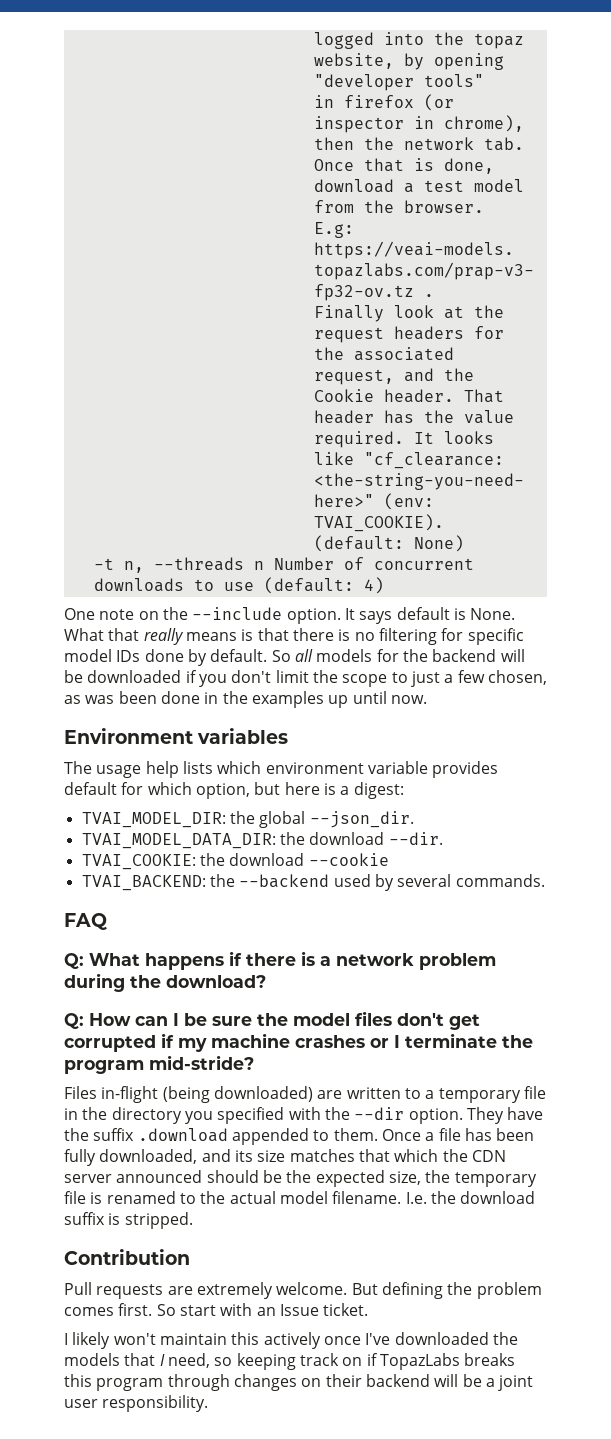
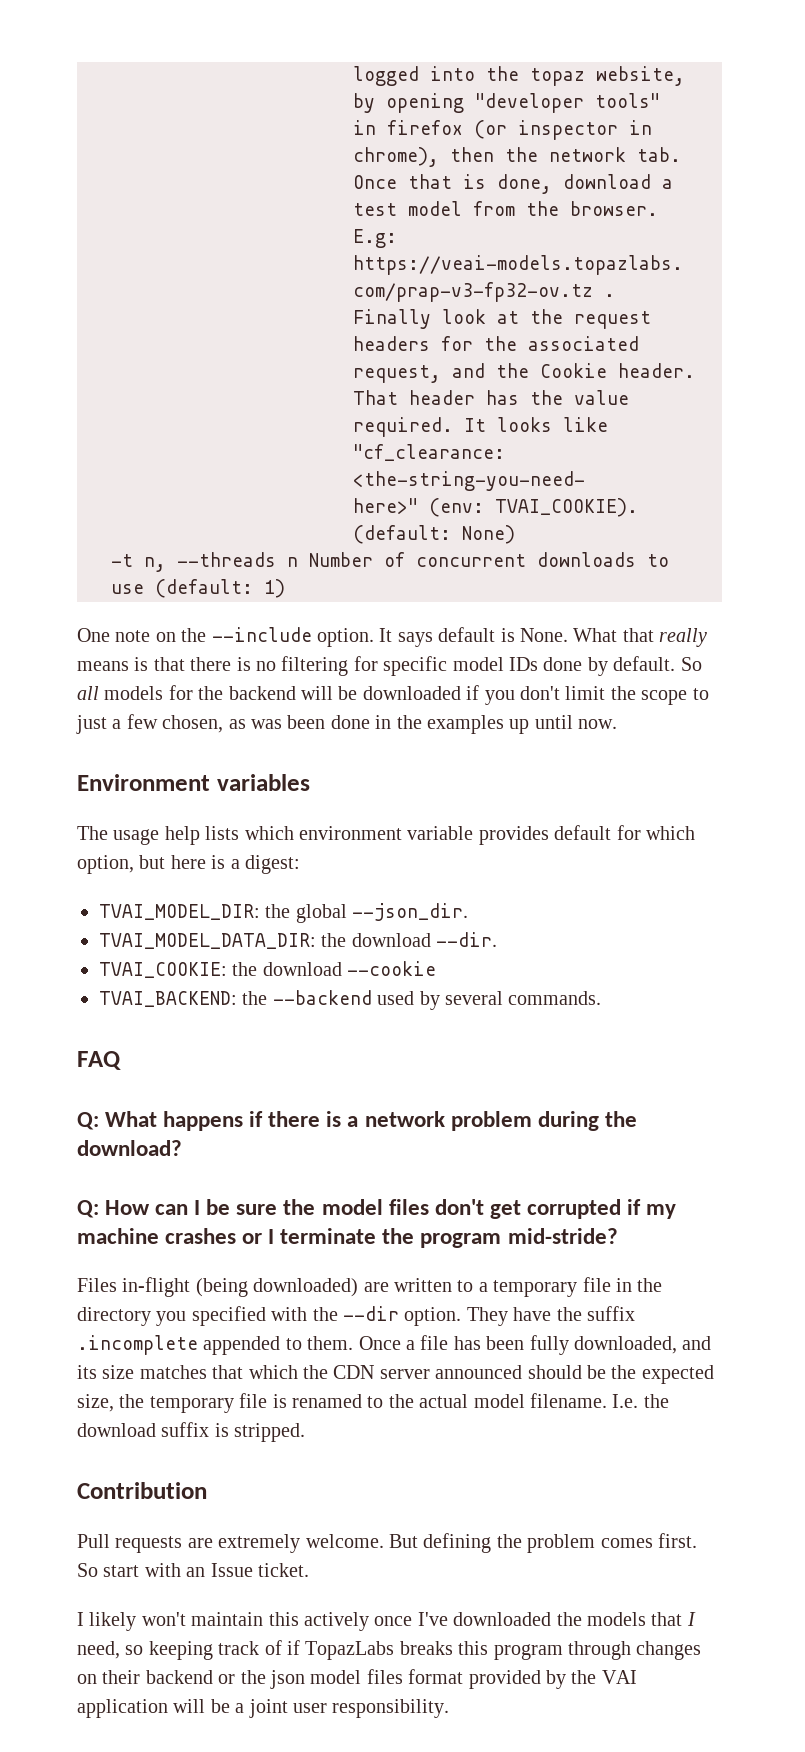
[363,577,384,594] 4) -> [264,579,285,598] 1)
[137,1128,228,1142] .download -> [77,1335,198,1355] .incomplete
[342,1357,363,1366] on -> [264,1640,282,1655] of
(430, 1380) none -> [218,1669,637,1689] [77,1699,168,1718] or the json model files format provided by the VAI application

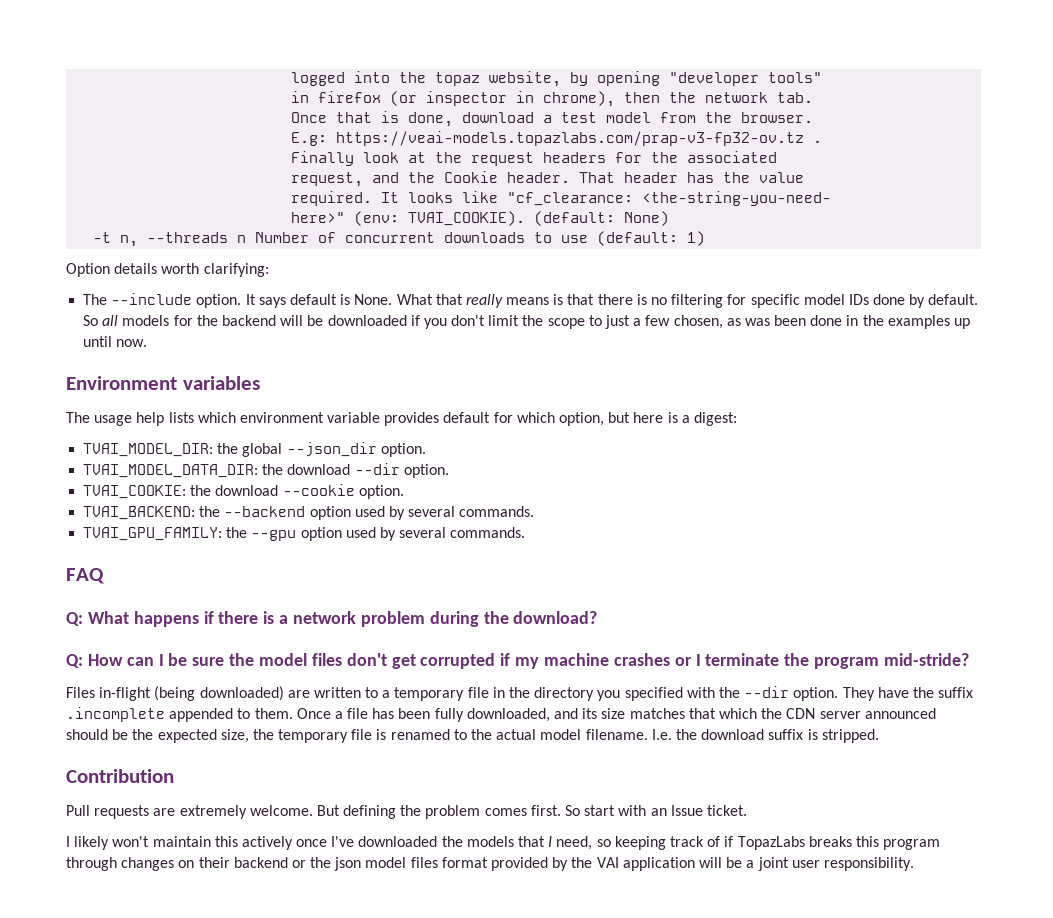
[77,628,207,642] One note on the -> [66,263,269,277] [83,294,108,305] Option details worth clarifying: // The
[352,903,469,921] --json_dir. -> [286,442,426,457] --json_dir option.
[436,932,498,947] --dir. -> [354,463,449,478] --dir option.
(437, 968) none -> [358,485,404,499] option.
(372, 997) none -> [309,506,535,520] [83,527,342,541] option used by several commands. // TVAI_GPU_FAMILY: the --gpu option

